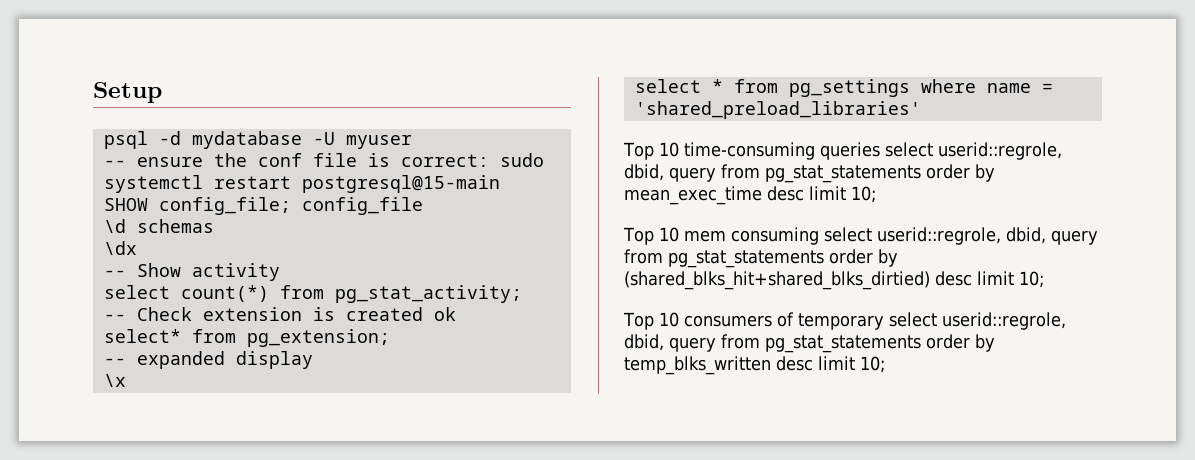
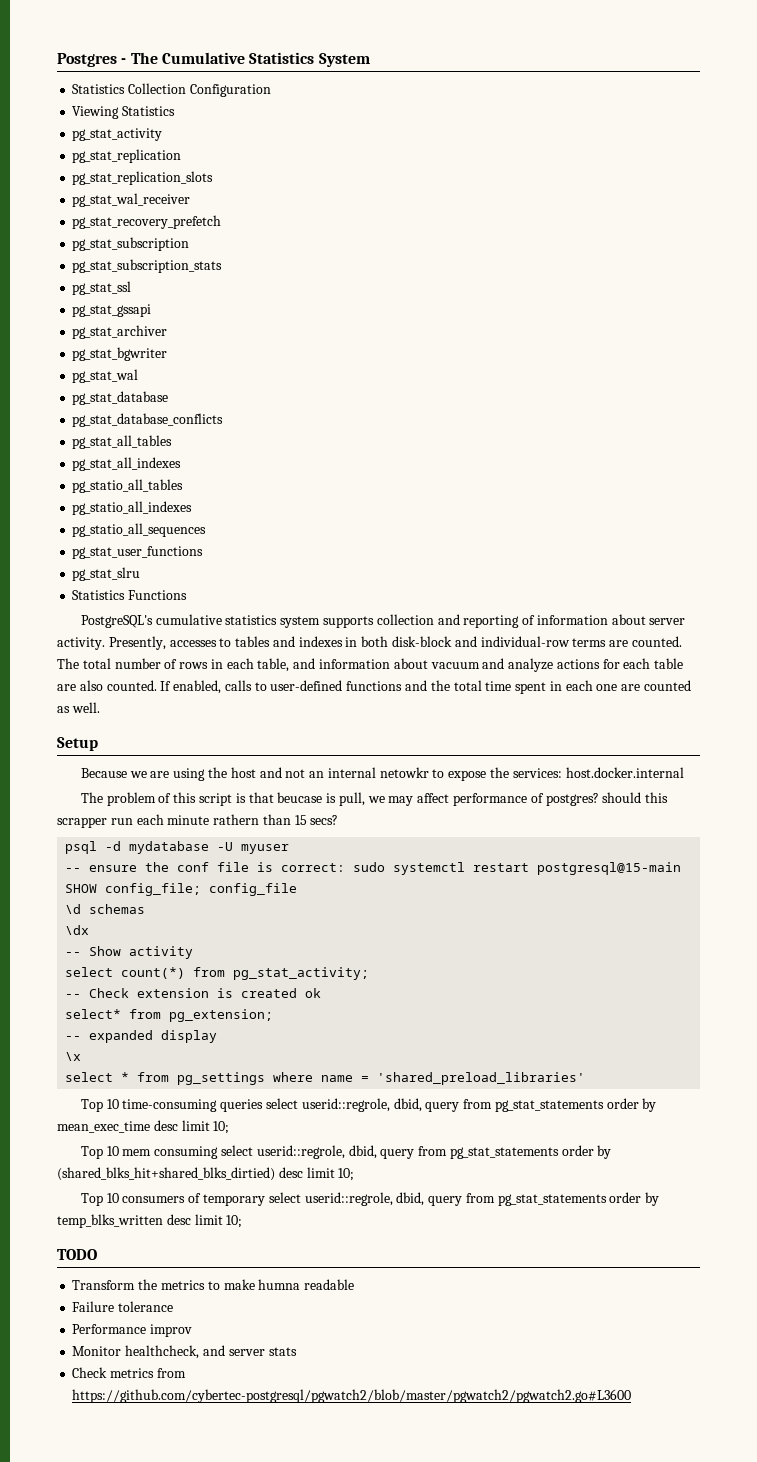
[93,82,162,103] Setup -> [57,52,370,67] [72,83,271,97] [72,106,176,119] [72,128,163,141] [72,149,182,163] [72,171,214,185] [72,193,191,207] [72,215,222,229] [72,237,190,251] [72,259,223,273] [72,281,132,295] [72,304,152,317] [72,325,168,339] [72,347,168,361] [72,369,139,383] [72,391,169,405] [72,413,224,427] [72,435,173,449] [72,457,182,471] [72,479,184,493] [72,501,193,515] [72,523,207,537] [72,546,204,559] [72,567,141,581] [72,590,188,600] [80,614,686,628] [57,636,682,650] [57,658,684,672] [57,680,692,694] [57,702,100,713] [57,737,98,751] [80,767,684,781] [80,792,669,806] [57,814,339,828] Postgres - The Cumulative Statistics System // Statistics Collection Configuration // Viewing Statistics // pg_stat_activity // pg_stat_replication // pg_stat_replication_slots // pg_stat_wal_receiver // pg_stat_recovery_prefetch // pg_stat_subscription // pg_stat_subscription_stats // pg_stat_ssl // pg_stat_gssapi // pg_stat_archiver // pg_stat_bgwriter // pg_stat_wal // pg_stat_database // pg_stat_database_conflicts // pg_stat_all_tables // pg_stat_all_indexes // pg_statio_all_tables // pg_statio_all_indexes // pg_statio_all_sequences // pg_stat_user_functions // pg_stat_slru // Statistics Functions // PostgreSQL's cumulative statistics system supports collection and reporting of information about server activity. Presently, accesses to tables and indexes in both disk-block and individual-row terms are counted. The total number of rows in each table, and information about vacuum and analyze actions for each table are also counted. If enabled, calls to user-defined functions and the total time spent in each one are counted as well. // Setup // Because we are using the host and not an internal netowkr to expose the services: host.docker.internal // The problem of this script is that beucase is pull, we may affect performance of postgres? should this scrapper run each minute rathern than 15 secs?
(885, 364) none -> [57,1249,97,1260] [72,1279,355,1290] [72,1301,174,1312] [72,1324,193,1337] [72,1345,297,1359] [72,1367,186,1378] [72,1389,632,1403] // TODO // Transform the metrics to make humna readable // Failure tolerance // Performance improv // Monitor healthcheck, and server stats // Check metrics from https://github.com/cybertec-postgresql/pgwatch2/blob/master/pgwatch2/pgwatch2.go#L3600

